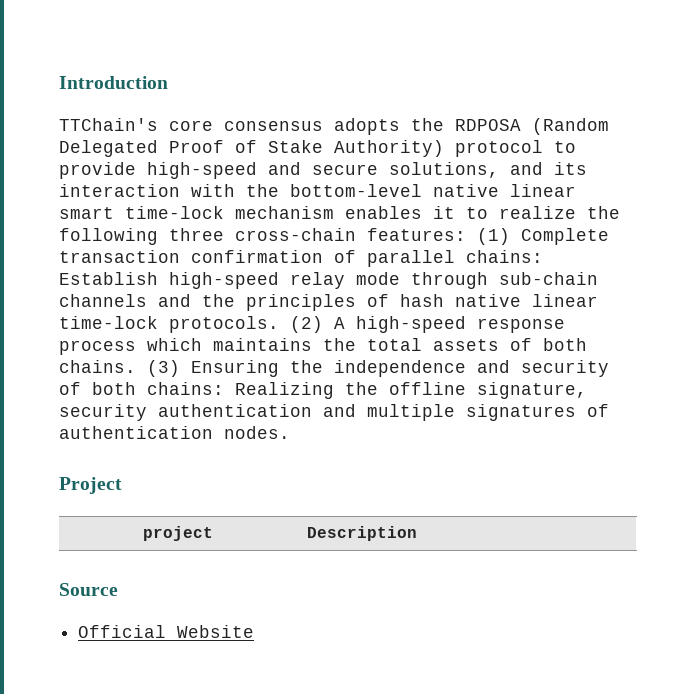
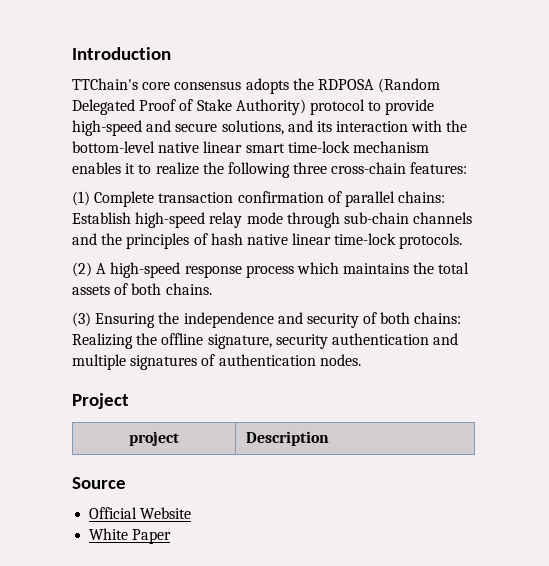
(466, 234) none -> (468, 168) //
(279, 324) none -> (463, 241) //
(136, 366) none -> (212, 289) //
(255, 631) none -> [89,528,172,544] // White Paper

